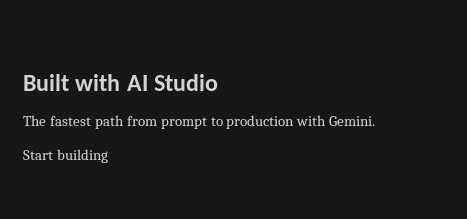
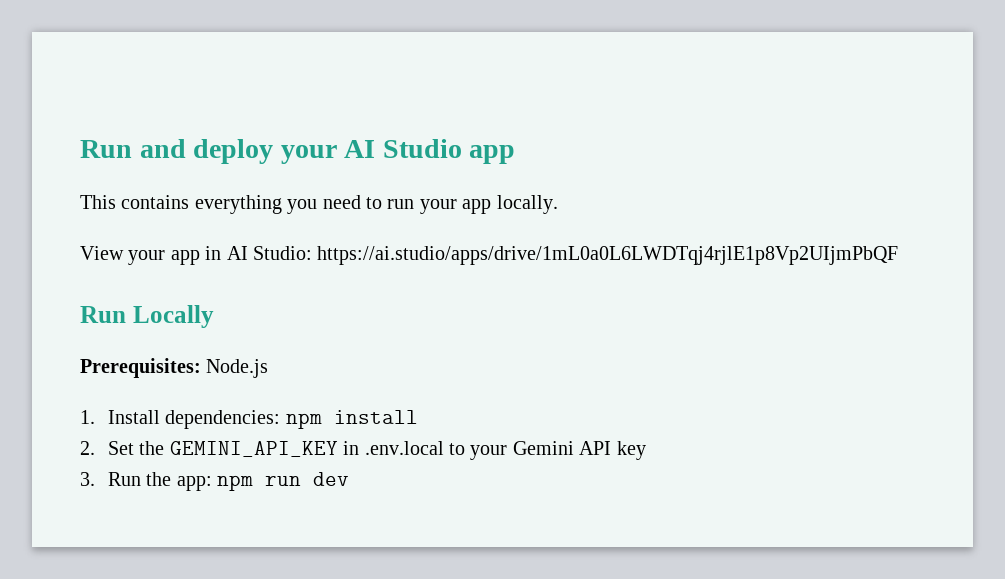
[23,74,219,91] [23,115,376,129] [23,149,108,163] Built with AI Studio // The fastest path from prompt to production with Gemini. // Start building -> [80,139,516,164] [80,195,558,214] [80,246,899,265] [80,305,214,328] [80,358,269,378] [80,410,418,429] [80,441,646,460] [80,472,350,491] Run and deploy your AI Studio app // This contains everything you need to run your app locally. // View your app in AI Studio: https://ai.studio/apps/drive/1mL0a0L6LWDTqj4rjlE1p8Vp2UIjmPbQF // Run Locally // Prerequisites: Node.js // 1. Install dependencies: npm install // 2. Set the GEMINI_API_KEY in .env.local to your Gemini API key // 3. Run the app: npm run dev

